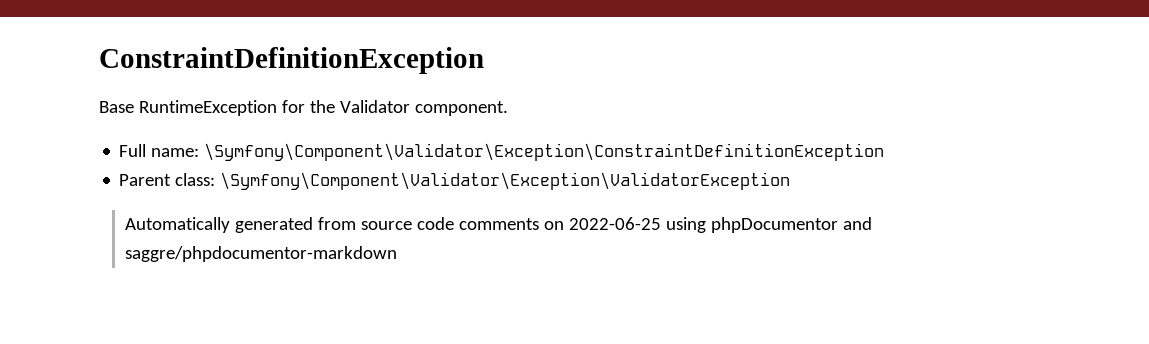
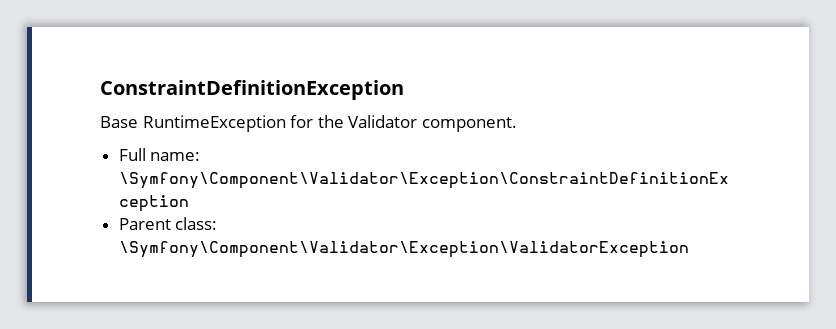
[125,217,873,233] [125,246,398,262] // Automatically generated from source code comments on 2022-06-25 using phpDocumentor and saggre/phpdocumentor-markdown -> (689, 249) none

